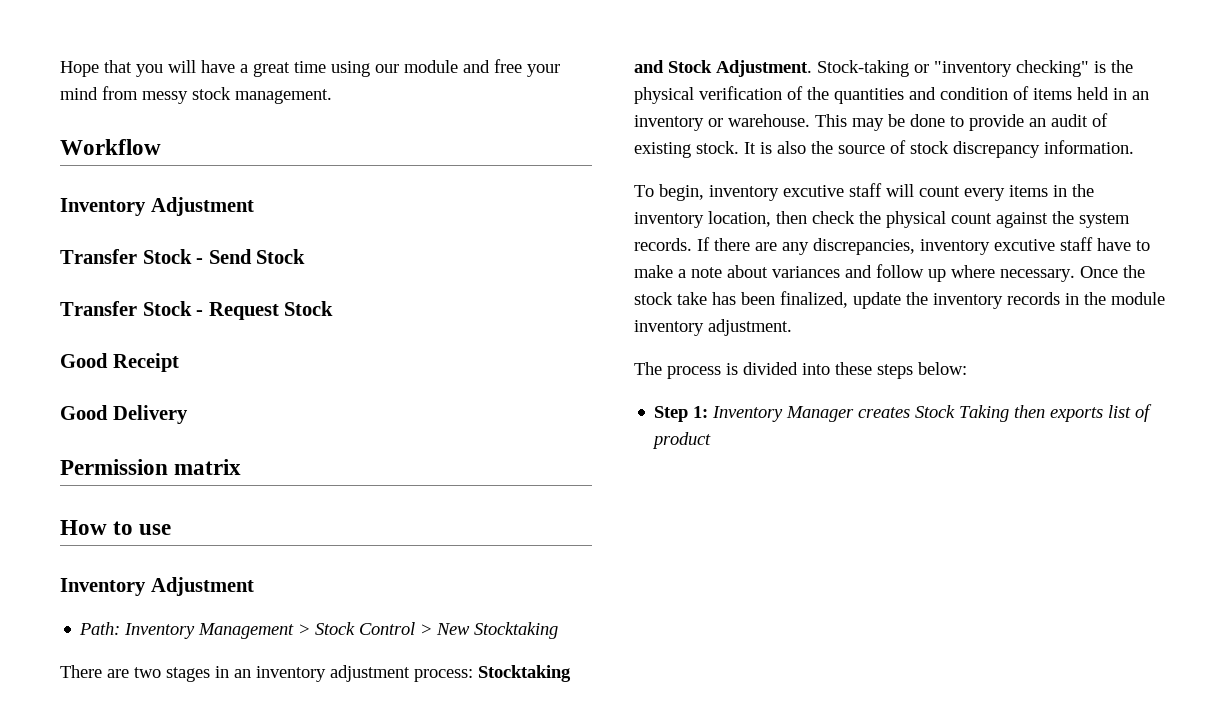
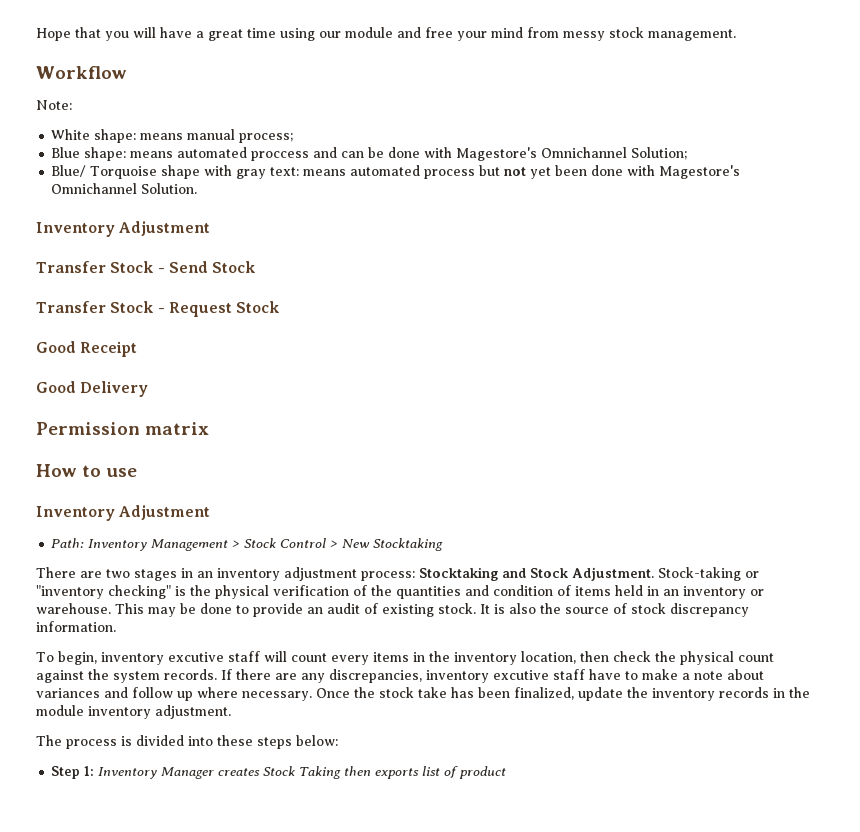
(161, 147) none -> [36,100,72,110] [51,129,294,143] [51,147,688,161] [51,165,741,179] [51,183,198,194] // Note: // White shape: means manual process; // Blue shape: means automated proccess and can be done with Magestore's Omnichannel Solution; // Blue/ Torquoise shape with gray text: means automated process but not yet been done with Magestore's Omnichannel Solution.

